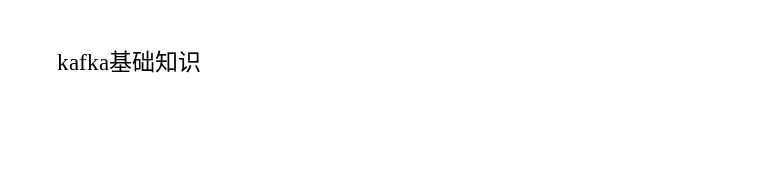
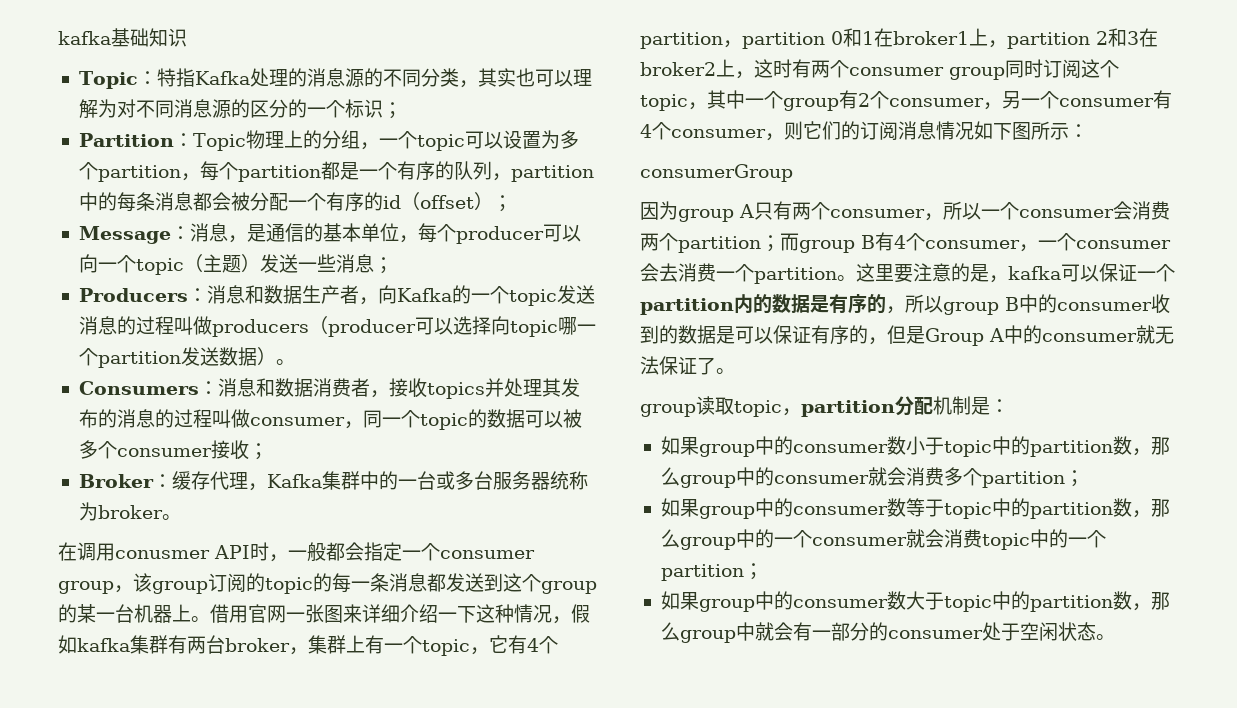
(201, 62) none -> [78,68,592,89] [78,99,402,119] [78,130,579,151] [78,161,594,182] [78,192,512,212] [78,223,581,244] [78,254,393,275] [78,285,595,306] [78,316,596,337] [78,347,295,368] [78,378,580,399] [78,409,582,430] [78,440,268,460] [78,471,588,491] [78,502,181,521] [58,542,535,562] [58,573,597,594] [58,604,590,624] [58,635,558,656] [640,28,1158,49] [640,59,1119,80] [640,90,1172,111] [640,121,1088,141] [640,164,793,182] [640,201,1170,222] [640,232,1171,253] [640,263,1175,284] [640,294,1170,315] [640,325,1174,346] [640,356,735,375] [640,396,1009,417] [660,436,1170,457] [660,467,1084,488] [660,498,1170,519] [660,529,1106,550] [660,563,763,581] [660,591,1170,612] [660,622,1115,643] // Topic：特指Kafka处理的消息源的不同分类，其实也可以理解为对不同消息源的区分的一个标识； // Partition：Topic物理上的分组，一个topic可以设置为多个partition，每个partition都是一个有序的队列，partition中的每条消息都会被分配一个有序的id（offset）； // Message：消息，是通信的基本单位，每个producer可以向一个topic（主题）发送一些消息； // Producers：消息和数据生产者，向Kafka的一个topic发送消息的过程叫做producers（producer可以选择向topic哪一个partition发送数据）。 // Consumers：消息和数据消费者，接收topics并处理其发布的消息的过程叫做consumer，同一个topic的数据可以被多个consumer接收； // Broker：缓存代理，Kafka集群中的一台或多台服务器统称为broker。 // 在调用conusmer API时，一般都会指定一个consumer group，该group订阅的topic的每一条消息都发送到这个group的某一台机器上。借用官网一张图来详细介绍一下这种情况，假如kafka集群有两台broker，集群上有一个topic，它有4个partition，partition 0和1在broker1上，partition 2和3在broker2上，这时有两个consumer group同时订阅这个topic，其中一个group有2个consumer，另一个consumer有4个consumer，则它们的订阅消息情况如下图所示： // consumerGroup // 因为group A只有两个consumer，所以一个consumer会消费两个partition；而group B有4个consumer，一个consumer会去消费一个partition。这里要注意的是，kafka可以保证一个partition内的数据是有序的，所以group B中的consumer收到的数据是可以保证有序的，但是Group A中的consumer就无法保证了。 // group读取topic，partition分配机制是： // 如果group中的consumer数小于topic中的partition数，那么group中的consumer就会消费多个partition； // 如果group中的consumer数等于topic中的partition数，那么group中的一个consumer就会消费topic中的一个partition； // 如果group中的consumer数大于topic中的partition数，那么group中就会有一部分的consumer处于空闲状态。

